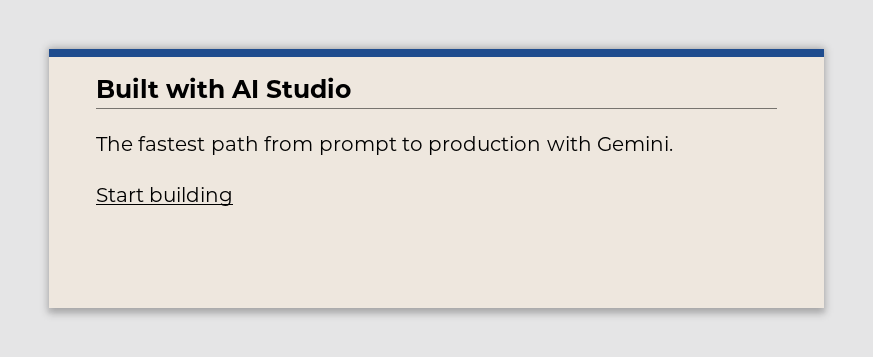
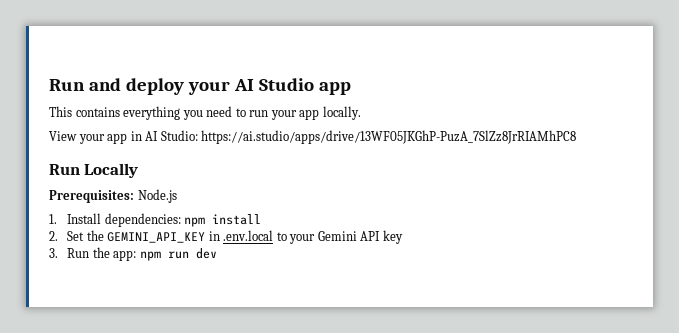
[96,77,351,98] [96,136,674,155] [96,187,234,206] Built with AI Studio // The fastest path from prompt to production with Gemini. // Start building -> [49,78,351,95] [49,106,361,120] [49,130,577,144] [49,163,139,178] [49,189,177,203] [49,213,262,227] [49,230,403,244] [49,247,217,261] Run and deploy your AI Studio app // This contains everything you need to run your app locally. // View your app in AI Studio: https://ai.studio/apps/drive/13WF05JKGhP-PuzA_7SlZz8JrRIAMhPC8 // Run Locally // Prerequisites: Node.js // 1. Install dependencies: npm install // 2. Set the GEMINI_API_KEY in .env.local to your Gemini API key // 3. Run the app: npm run dev

